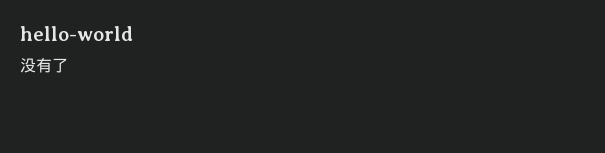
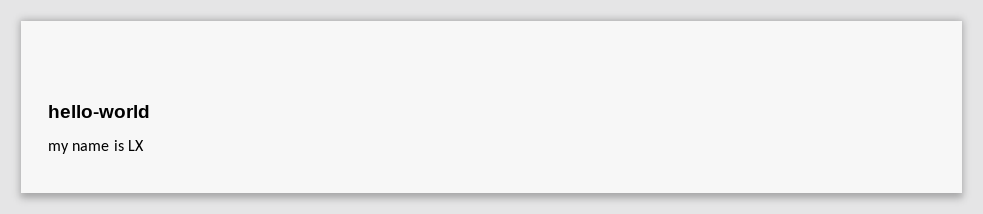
[20,58,68,73] 没有了 -> [48,140,144,154] my name is LX

